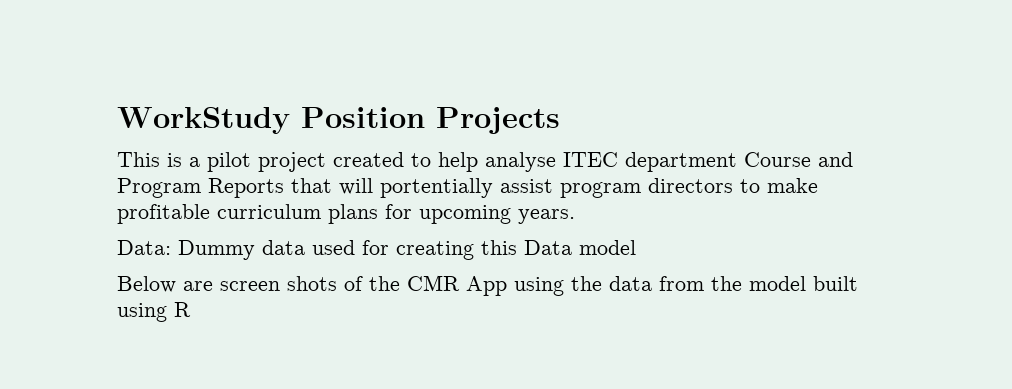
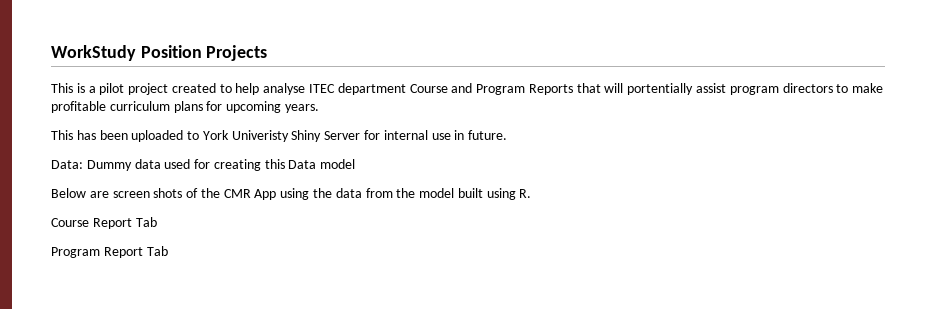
(575, 216) none -> [51,130,508,142] // This has been uploaded to York Univeristy Shiny Server for internal use in future.
[174,302,191,317] R -> [519,189,532,198] [51,217,157,229] [51,246,168,258] R. // Course Report Tab // Program Report Tab

